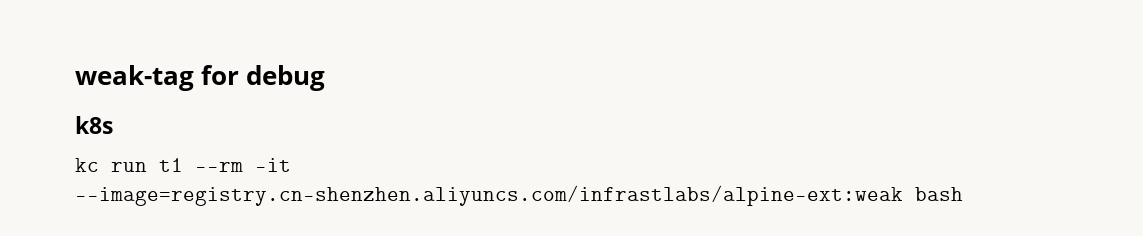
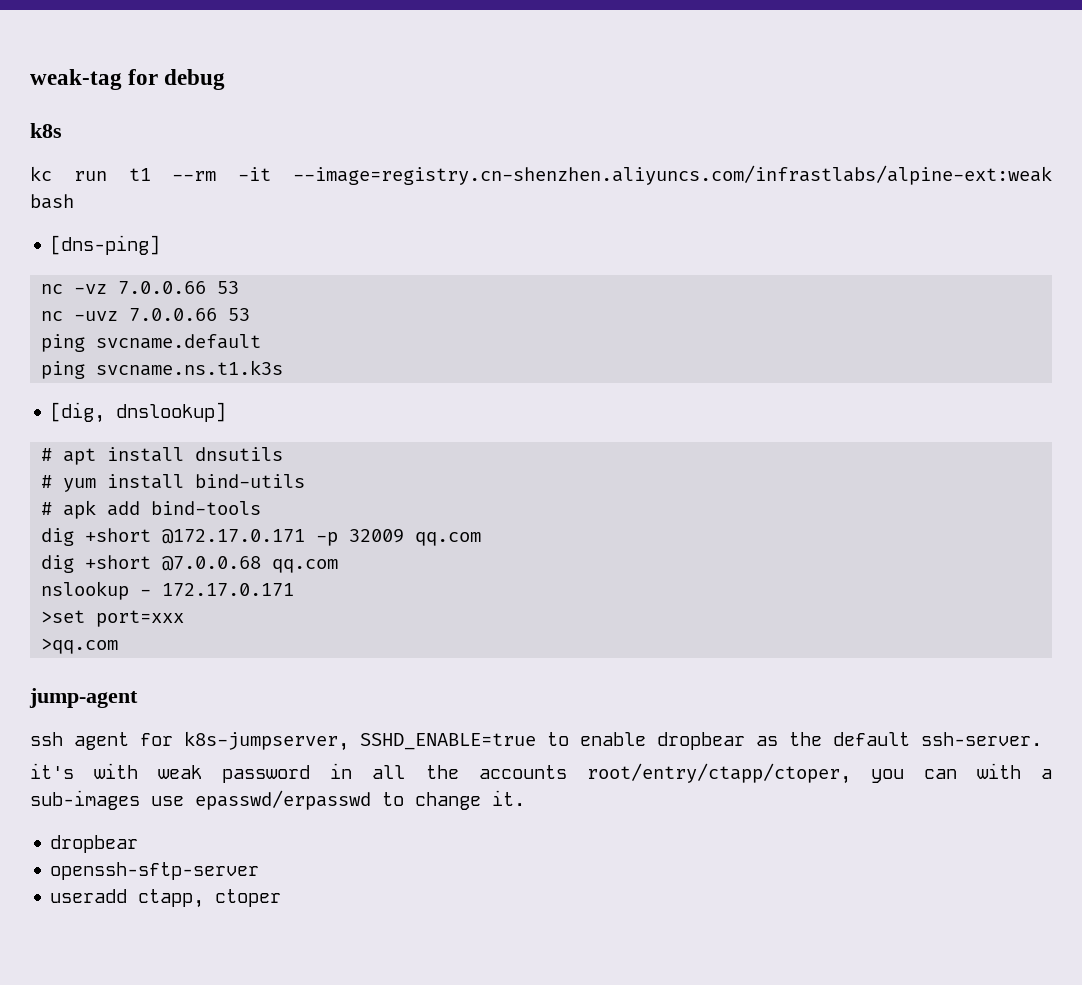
(963, 194) none -> [50,235,161,255] [41,281,240,294] [41,308,251,321] [41,334,262,352] [41,360,284,379] [50,402,227,423] [41,447,284,465] [41,474,306,492] [41,500,262,519] [41,528,482,546] [41,555,339,573] [41,581,295,600] [41,610,185,627] [41,638,119,654] [29,688,138,708] [30,731,1042,751] [30,763,1052,784] [30,790,525,810] [50,835,139,853] [50,862,260,880] [50,889,282,908] // [dns-ping] // nc -vz 7.0.0.66 53 // nc -uvz 7.0.0.66 53 // ping svcname.default // ping svcname.ns.t1.k3s // [dig, dnslookup] // # apt install dnsutils // # yum install bind-utils // # apk add bind-tools // dig +short @172.17.0.171 -p 32009 qq.com // dig +short @7.0.0.68 qq.com // nslookup - 172.17.0.171 // >set port=xxx // >qq.com // jump-agent // ssh agent for k8s-jumpserver, SSHD_ENABLE=true to enable dropbear as the default ssh-server. // it's with weak password in all the accounts root/entry/ctapp/ctoper, you can with a sub-images use epasswd/erpasswd to change it. // dropbear // openssh-sftp-server // useradd ctapp, ctoper

